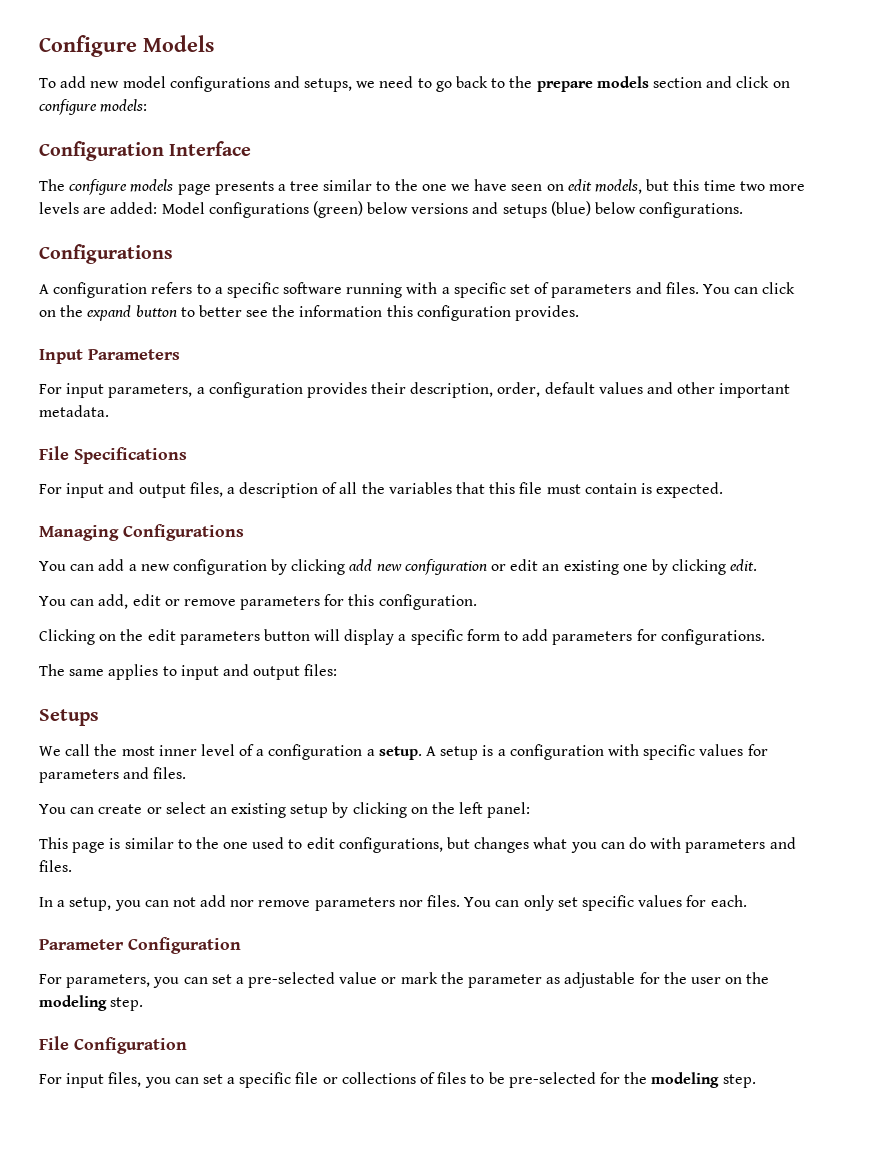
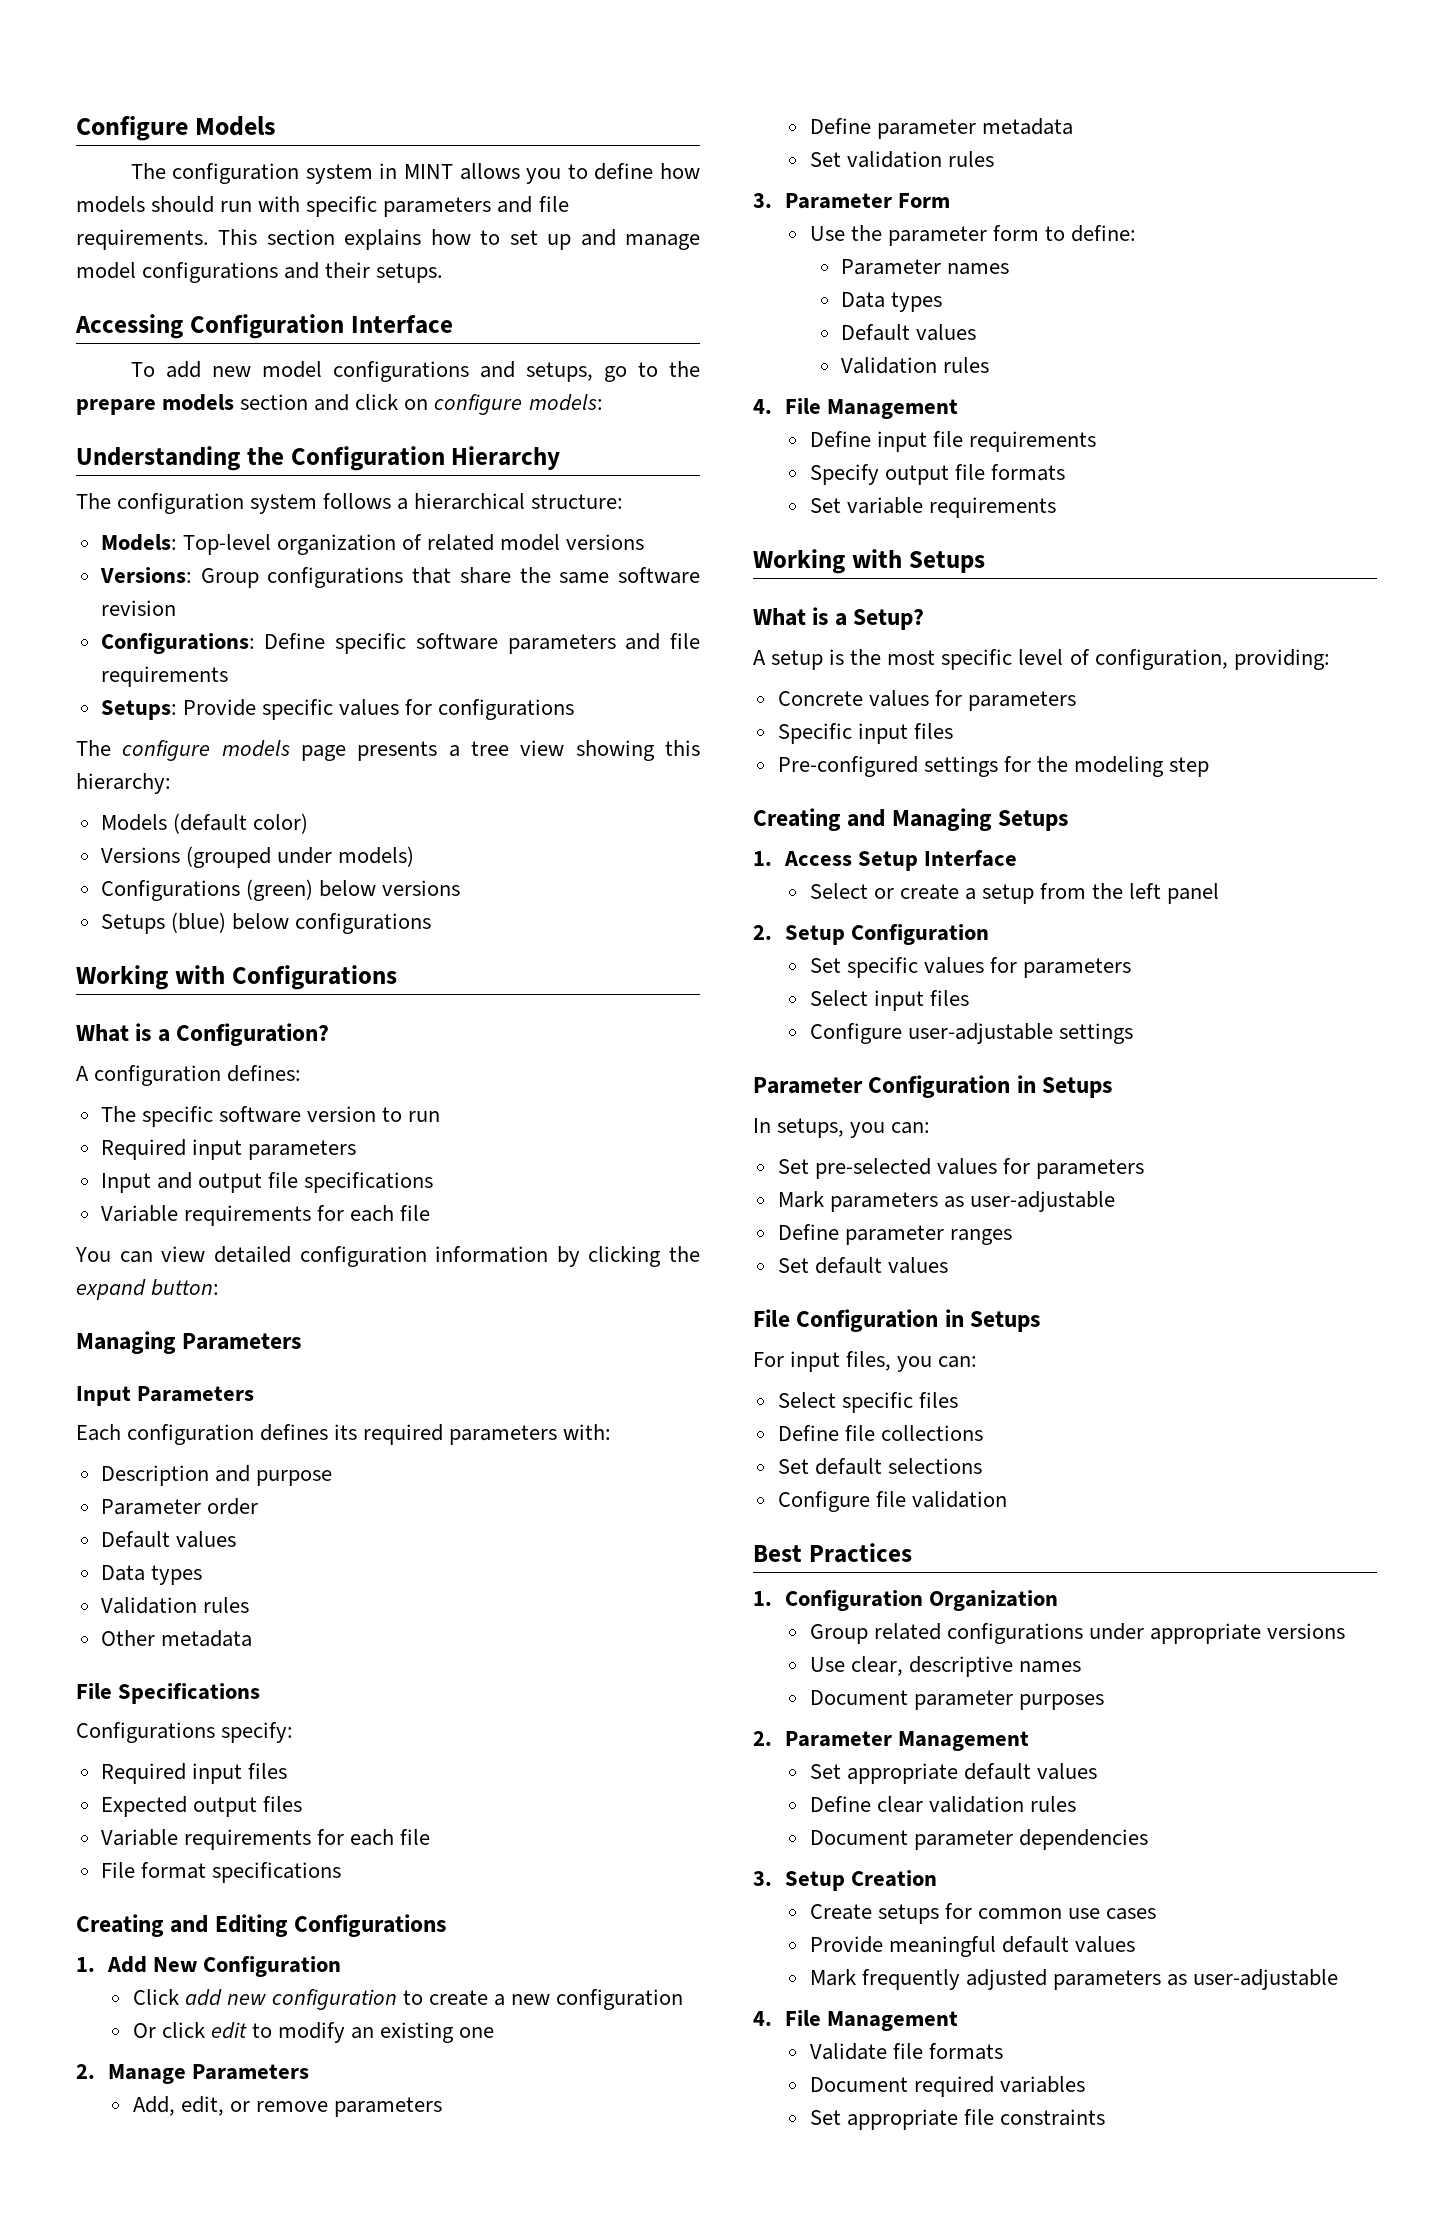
(214, 43) none -> [130,163,700,184] [76,196,569,217] [76,229,701,250] [76,262,444,283] [75,314,453,339] // The configuration system in MINT allows you to define how models should run with specific parameters and file requirements. This section explains how to set up and manage model configurations and their setups. // Accessing Configuration Interface
[356,76,489,92] we need to go back -> [603,366,627,382] go
[39,141,252,161] Configuration Interface -> [76,446,561,471] [76,493,624,514] [100,534,645,555] [99,567,700,588] [100,600,176,616] [100,633,700,654] [100,666,228,687] [100,699,575,720] Understanding the Configuration Hierarchy // The configuration system follows a hierarchical structure: // Models: Top-level organization of related model versions // Versions: Group configurations that share the same software revision // Configurations: Define specific software parameters and file requirements // Setups: Provide specific values for configurations
[323,179,805,194] [39,201,744,218] [39,244,173,264] [39,282,796,298] [39,305,580,321] [39,349,180,364] [39,382,791,398] [39,405,109,417] [39,446,187,464] [39,482,724,498] [39,524,244,541] [39,559,758,575] [39,594,477,610] [39,629,765,645] [39,664,338,680] [39,709,99,726] [39,744,768,760] [39,767,187,783] [39,802,531,818] [39,837,796,853] [39,860,72,872] [39,895,747,911] [39,937,241,954] [39,972,770,988] [39,995,144,1011] similar to the one we have seen on edit models, but this time two more levels are added: Model configurations (green) below versions and setups (blue) below configurations. // Configurations // A configuration refers to a specific software running with a specific set of parameters and files. You can click on the expand button to better see the information this configuration provides. // Input Parameters // For input parameters, a configuration provides their description, order, default values and other important metadata. // File Specifications // For input and output files, a description of all the variables that this file must contain is expected. // Managing Configurations // You can add a new configuration by clicking add new configuration or edit an existing one by clicking edit. // You can add, edit or remove parameters for this configuration. // Clicking on the edit parameters button will display a specific form to add parameters for configurations. // The same applies to input and output files: // Setups // We call the most inner level of a configuration a setup. A setup is a configuration with specific values for parameters and files. // You can create or select an existing setup by clicking on the left panel: // This page is similar to the one used to edit configurations, but changes what you can do with parameters and files. // In a setup, you can not add nor remove parameters nor files. You can only set specific values for each. // Parameter Configuration // For parameters, you can set a pre-selected value or mark the parameter as adjustable for the user on the modeling step. -> [520,740,700,761] [76,773,171,794] [100,813,308,834] [100,846,414,868] [100,879,460,901] [100,912,431,934] [76,965,397,990] [76,1023,330,1046] [76,1065,302,1086] [100,1106,441,1127] [100,1139,356,1160] [100,1172,434,1193] [100,1205,431,1226] [75,1246,700,1267] [76,1279,220,1300] [76,1331,302,1354] [76,1386,255,1406] [76,1424,612,1445] [100,1465,332,1486] [100,1498,258,1515] [100,1531,236,1548] [100,1565,202,1585] [100,1597,249,1614] [100,1630,252,1647] [76,1683,261,1704] [76,1722,294,1743] [100,1763,287,1784] [100,1796,302,1817] [100,1829,431,1850] [100,1862,341,1883] [76,1914,447,1937] [76,1956,341,1977] [132,1989,684,2010] [132,2022,495,2043] [76,2064,309,2084] [132,2096,442,2117] [809,118,1073,139] [809,151,994,168] [753,193,950,209] [809,225,1136,246] [841,259,1010,275] [841,292,943,312] [841,324,977,341] [841,357,990,374] [753,398,958,419] [809,431,1096,452] [809,464,1065,485] [809,497,1056,518] [753,549,985,574] [753,607,925,630] [753,649,1330,670] [777,690,1076,711] [777,723,953,744] [777,756,1210,777] [753,808,1069,831] [753,850,1017,871] [809,883,1220,904] [753,924,989,945] [809,957,1131,978] [809,990,969,1011] [809,1023,1133,1044] [753,1075,1113,1098] [753,1118,931,1138] [777,1158,1145,1179] [777,1191,1115,1212] [777,1224,1012,1245] [777,1257,948,1274] view showing this hierarchy: // Models (default color) // Versions (grouped under models) // Configurations (green) below versions // Setups (blue) below configurations // Working with Configurations // What is a Configuration? // A configuration defines: // The specific software version to run // Required input parameters // Input and output file specifications // Variable requirements for each file // You can view detailed configuration information by clicking the expand button: // Managing Parameters // Input Parameters // Each configuration defines its required parameters with: // Description and purpose // Parameter order // Default values // Data types // Validation rules // Other metadata // File Specifications // Configurations specify: // Required input files // Expected output files // Variable requirements for each file // File format specifications // Creating and Editing Configurations // 1. Add New Configuration // Click add new configuration to create a new configuration // Or click edit to modify an existing one // 2. Manage Parameters // Add, edit, or remove parameters // Define parameter metadata // Set validation rules // 3. Parameter Form // Use the parameter form to define: // Parameter names // Data types // Default values // Validation rules // 4. File Management // Define input file requirements // Specify output file formats // Set variable requirements // Working with Setups // What is a Setup? // A setup is the most specific level of configuration, providing: // Concrete values for parameters // Specific input files // Pre-configured settings for the modeling step // Creating and Managing Setups // 1. Access Setup Interface // Select or create a setup from the left panel // 2. Setup Configuration // Set specific values for parameters // Select input files // Configure user-adjustable settings // Parameter Configuration in Setups // In setups, you can: // Set pre-selected values for parameters // Mark parameters as user-adjustable // Define parameter ranges // Set default values
(187, 1045) none -> [944,1309,1041,1332] in Setups
[174,1072,756,1088] can set a specific file or collections of files to be pre-selected for the modeling step. -> [938,1356,978,1368] [777,1392,958,1413] [777,1425,983,1441] [777,1458,982,1475] [777,1491,1007,1512] [753,1543,912,1563] [753,1590,1058,1611] [809,1623,1345,1644] [809,1656,1081,1677] [809,1690,1104,1710] [753,1731,1029,1751] [809,1763,1097,1784] [809,1796,1076,1813] [809,1829,1148,1850] [753,1870,937,1891] [809,1903,1156,1924] [809,1936,1135,1957] [809,1969,1338,1990] [753,2010,958,2031] [809,2043,1003,2060] [809,2076,1085,2097] [809,2109,1105,2130] can: // Select specific files // Define file collections // Set default selections // Configure file validation // Best Practices // 1. Configuration Organization // Group related configurations under appropriate versions // Use clear, descriptive names // Document parameter purposes // 2. Parameter Management // Set appropriate default values // Define clear validation rules // Document parameter dependencies // 3. Setup Creation // Create setups for common use cases // Provide meaningful default values // Mark frequently adjusted parameters as user-adjustable // 4. File Management // Validate file formats // Document required variables // Set appropriate file constraints

